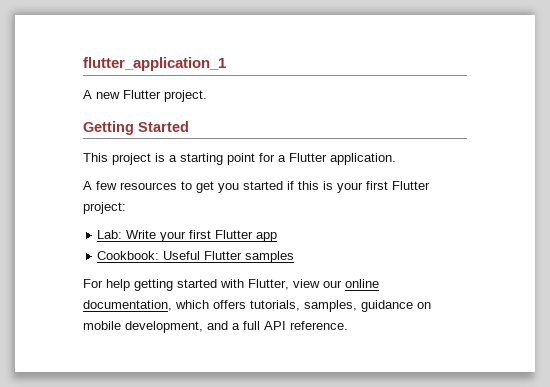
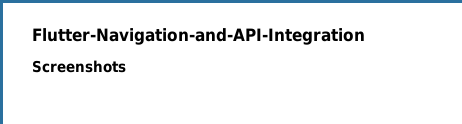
[83,57,226,71] [83,90,207,102] [83,121,189,135] [83,153,396,165] [83,181,430,193] [83,202,126,214] [97,230,278,242] [97,251,295,263] [83,279,379,291] [83,300,431,312] [83,321,348,333] flutter_application_1 // A new Flutter project. // Getting Started // This project is a starting point for a Flutter application. // A few resources to get you started if this is your first Flutter project: // Lab: Write your first Flutter app // Cookbook: Useful Flutter samples // For help getting started with Flutter, view our online documentation, which offers tutorials, samples, guidance on mobile development, and a full API reference. -> [32,28,365,45] [32,60,126,73] Flutter-Navigation-and-API-Integration // Screenshots

